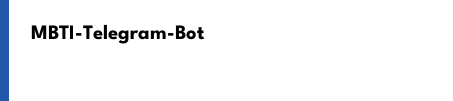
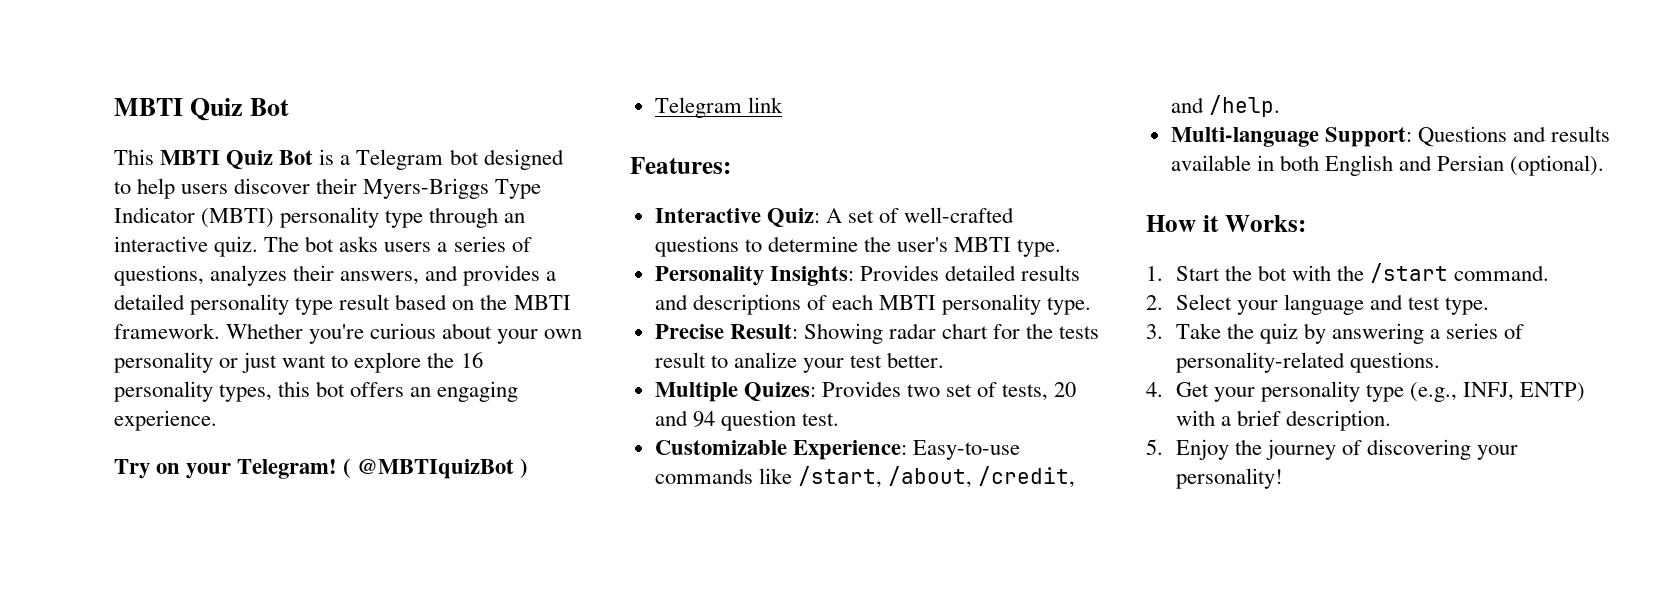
[31,24,205,44] MBTI-Telegram-Bot -> [114,98,290,121] [114,149,564,170] [114,178,542,199] [114,207,526,228] [114,236,532,257] [114,265,557,286] [114,294,571,315] [114,323,583,344] [114,352,483,373] [114,381,519,402] [114,410,217,431] [114,458,529,479] [654,97,783,118] [630,157,731,174] [654,207,1015,227] [654,236,1062,257] [654,265,1081,286] [654,294,1092,315] [654,323,1100,344] [654,352,945,373] [654,381,1077,402] [654,410,839,431] [654,440,1020,460] [654,466,1076,488] [1170,95,1280,117] [1170,126,1611,147] [1170,155,1605,176] [1146,215,1306,232] [1146,263,1550,283] [1146,294,1489,315] [1146,323,1525,344] [1175,352,1440,373] [1146,381,1586,402] [1175,410,1391,431] [1146,439,1518,460] [1175,468,1283,489] MBTI Quiz Bot // This MBTI Quiz Bot is a Telegram bot designed to help users discover their Myers-Briggs Type Indicator (MBTI) personality type through an interactive quiz. The bot asks users a series of questions, analyzes their answers, and provides a detailed personality type result based on the MBTI framework. Whether you're curious about your own personality or just want to explore the 16 personality types, this bot offers an engaging experience. // Try on your Telegram! ( @MBTIquizBot ) // Telegram link // Features: // Interactive Quiz: A set of well-crafted questions to determine the user's MBTI type. // Personality Insights: Provides detailed results and descriptions of each MBTI personality type. // Precise Result: Showing radar chart for the tests result to analize your test better. // Multiple Quizes: Provides two set of tests, 20 and 94 question test. // Customizable Experience: Easy-to-use commands like /start, /about, /credit, and /help. // Multi-language Support: Questions and results available in both English and Persian (optional). // How it Works: // 1. Start the bot with the /start command. // 2. Select your language and test type. // 3. Take the quiz by answering a series of personality-related questions. // 4. Get your personality type (e.g., INFJ, ENTP) with a brief description. // 5. Enjoy the journey of discovering your personality!

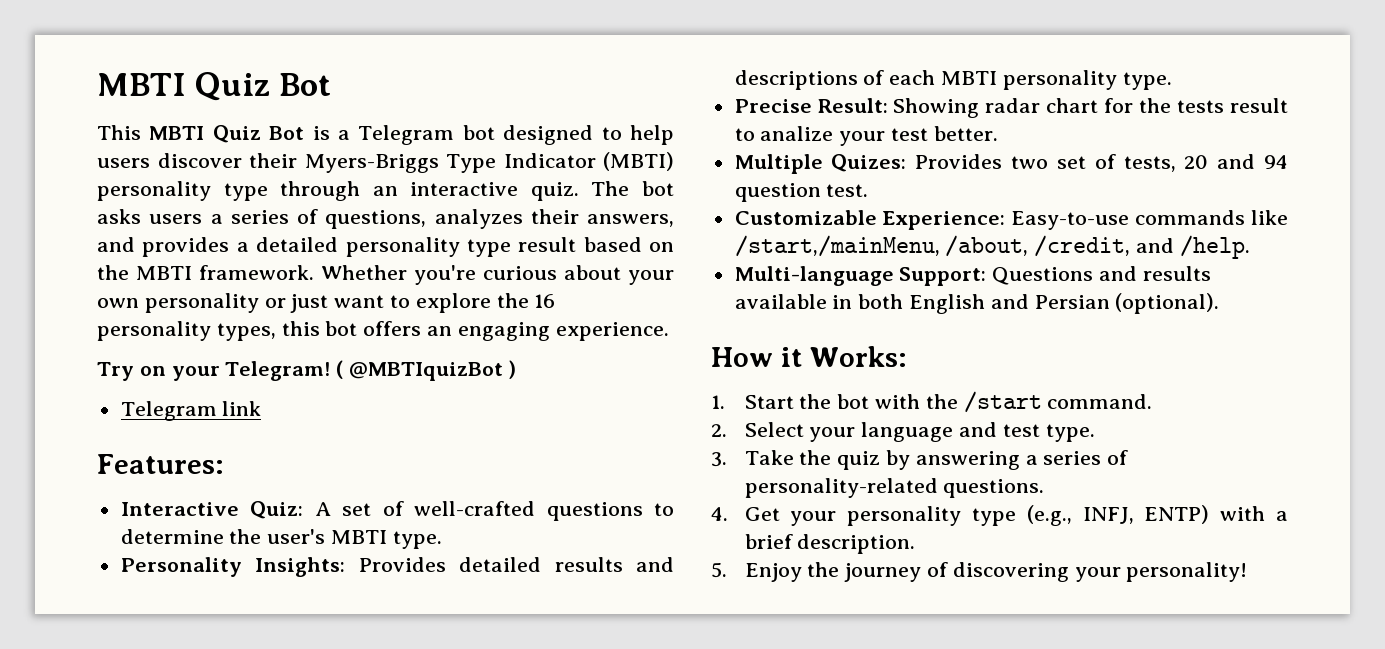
[797,466,882,488] /start, -> [734,235,940,257] /start,/mainMenu,

